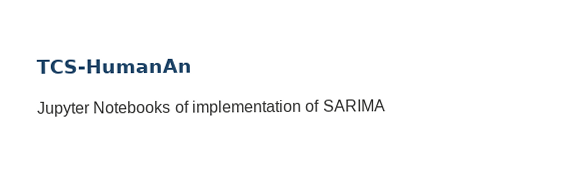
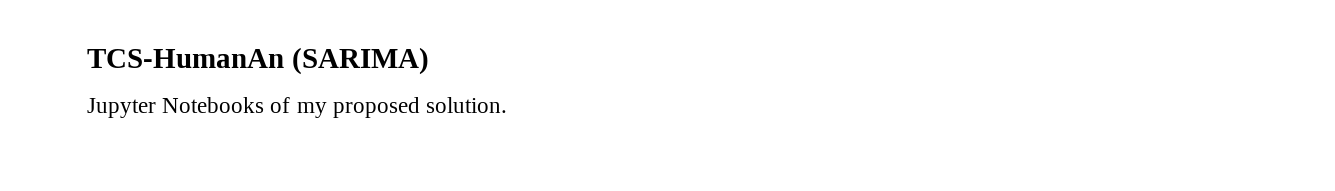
(192, 66) none -> [291,47,429,75] (SARIMA)
[191,99,386,116] implementation of SARIMA -> [296,97,508,118] my proposed solution.

